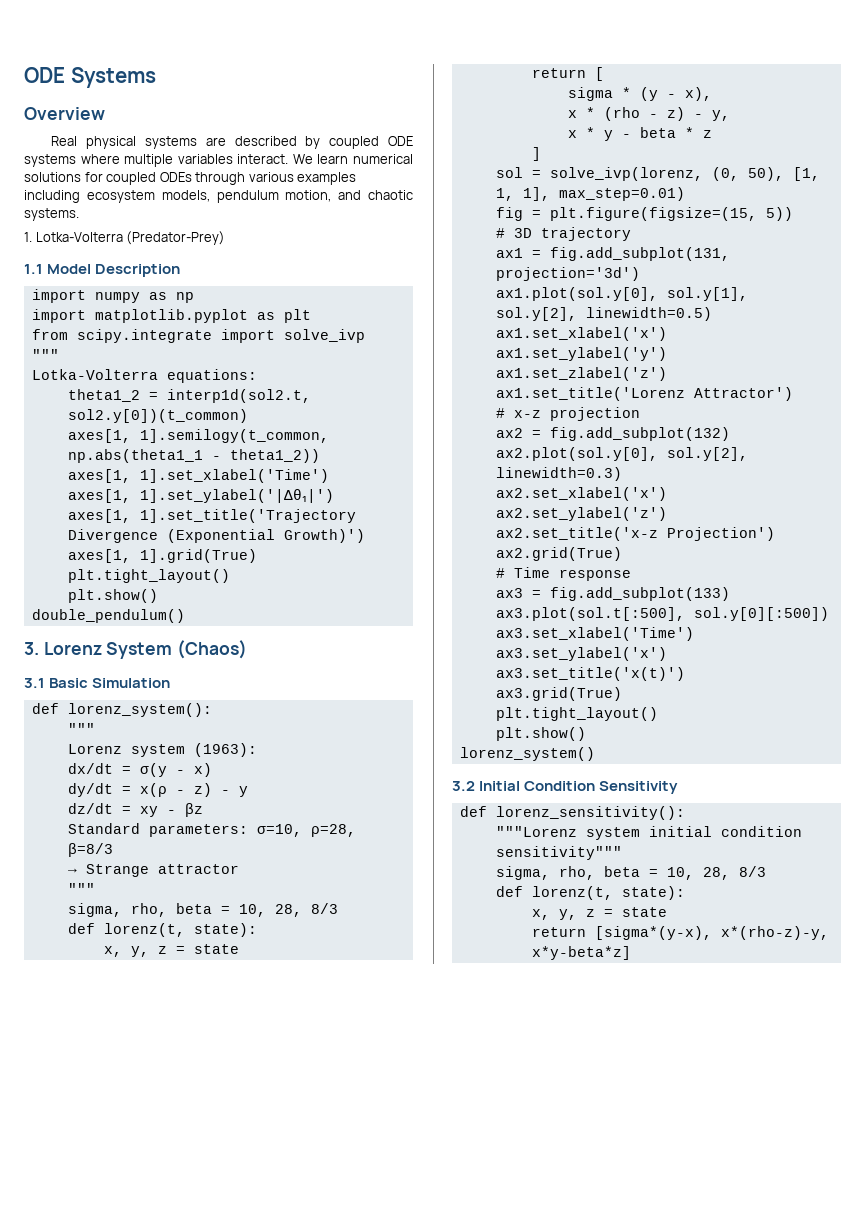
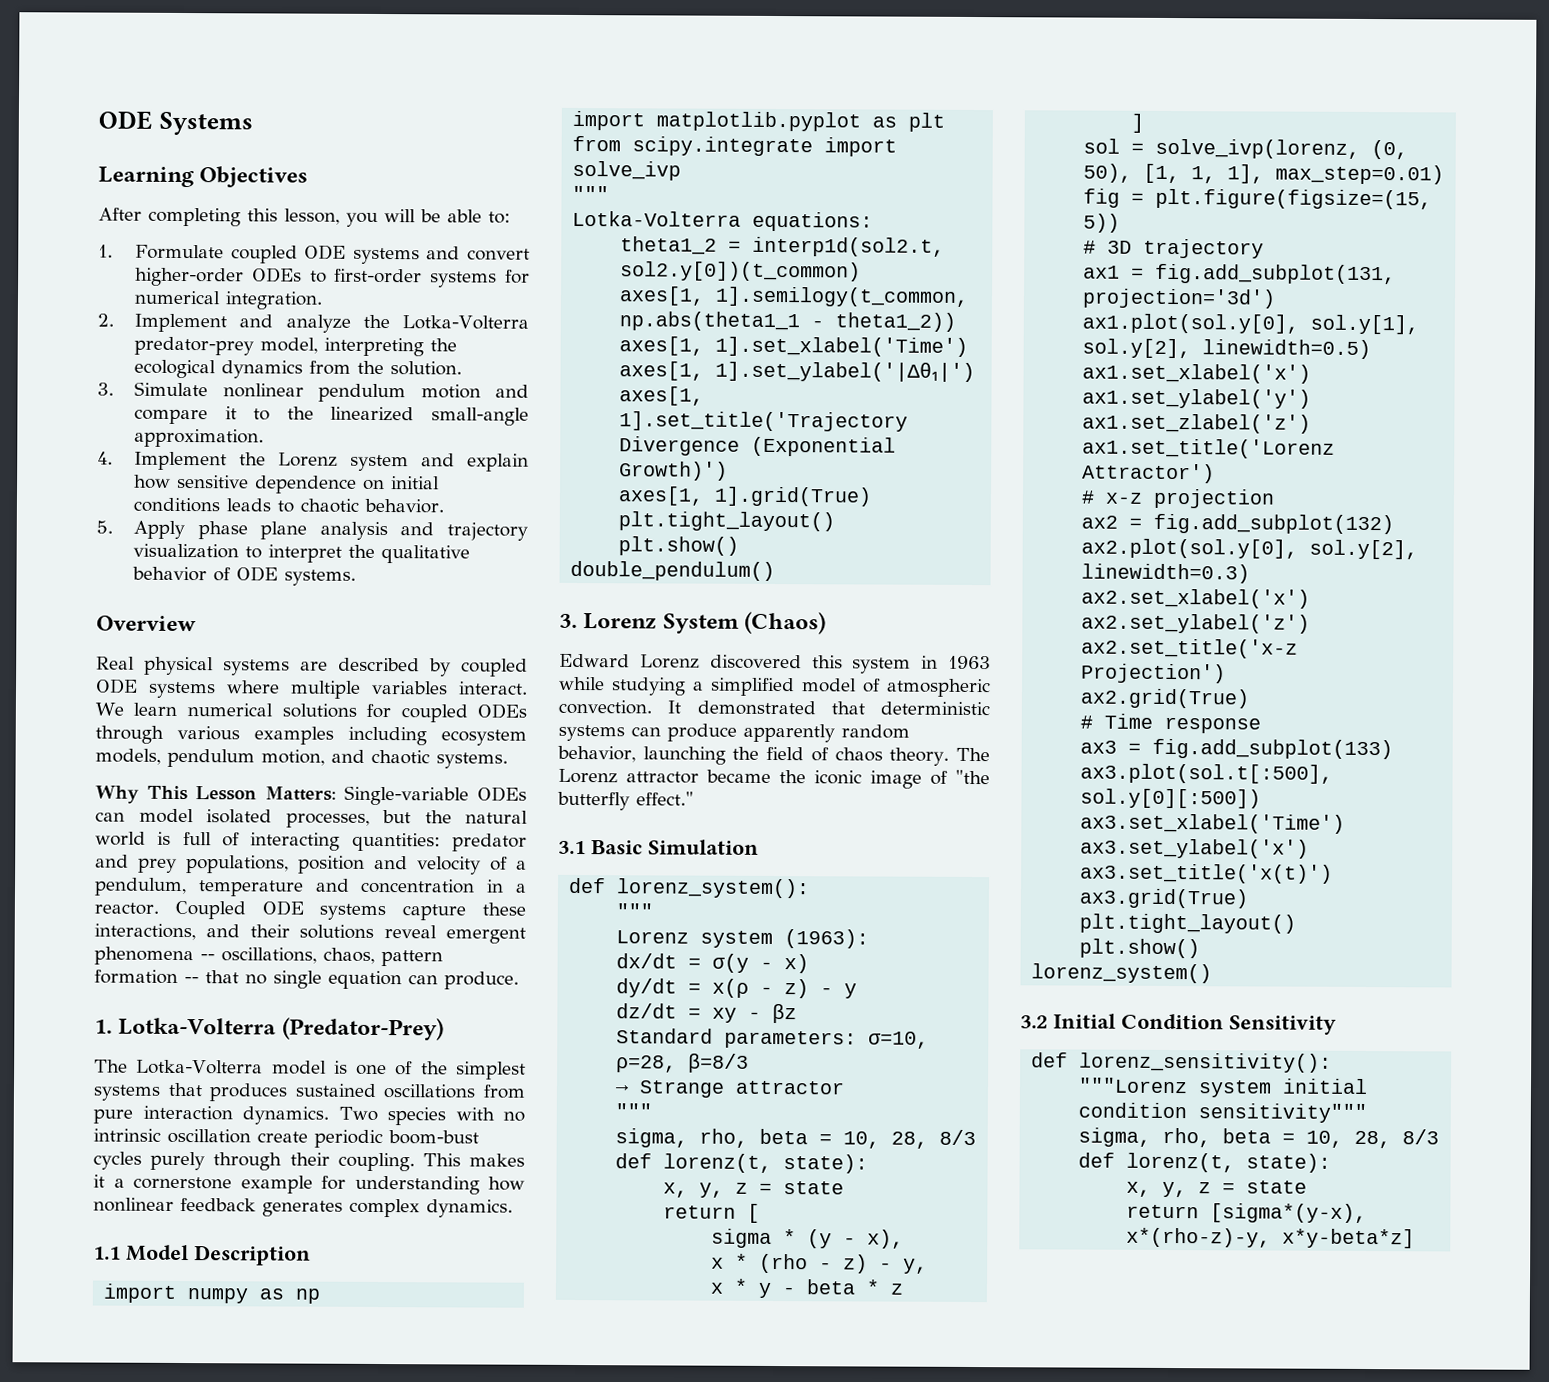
(156, 77) none -> [98,166,309,188] [98,207,511,227] [98,244,530,265] [135,267,530,288] [134,290,324,310] [97,313,530,333] [134,336,458,357] [134,359,463,379] [97,381,529,403] [134,406,529,426] [134,428,265,448] [97,451,529,472] [134,474,441,494] [133,497,445,514] [96,520,528,541] [133,543,471,564] [132,566,357,586] // Learning Objectives // After completing this lesson, you will be able to: // 1. Formulate coupled ODE systems and convert higher-order ODEs to first-order systems for numerical integration. // 2. Implement and analyze the Lotka-Volterra predator-prey model, interpreting the ecological dynamics from the solution. // 3. Simulate nonlinear pendulum motion and compare it to the linearized small-angle approximation. // 4. Implement the Lorenz system and explain how sensitive dependence on initial conditions leads to chaotic behavior. // 5. Apply phase plane analysis and trajectory visualization to interpret the qualitative behavior of ODE systems.
[24,231,226,245] 1. Lotka-Volterra (Predator-Prey) -> [95,785,527,806] [95,808,528,828] [95,831,527,852] [95,854,527,875] [94,877,527,897] [94,900,526,921] [94,923,526,944] [94,946,443,967] [94,969,519,990] [94,1017,444,1041] [94,1059,526,1080] [93,1082,526,1102] [93,1105,525,1126] [93,1128,479,1149] [93,1151,525,1172] [93,1174,525,1195] [93,1197,513,1218] Why This Lesson Matters: Single-variable ODEs can model isolated processes, but the natural world is full of interacting quantities: predator and prey populations, position and velocity of a pendulum, temperature and concentration in a reactor. Coupled ODE systems capture these interactions, and their solutions reveal emergent phenomena -- oscillations, chaos, pattern formation -- that no single equation can produce. // 1. Lotka-Volterra (Predator-Prey) // The Lotka-Volterra model is one of the simplest systems that produces sustained oscillations from pure interaction dynamics. Two species with no intrinsic oscillation create periodic boom-bust cycles purely through their coupling. This makes it a cornerstone example for understanding how nonlinear feedback generates complex dynamics.
(248, 649) none -> [559,653,991,674] [559,676,991,698] [558,699,990,716] [558,723,910,743] [557,745,990,766] [558,768,990,789] [557,791,694,811] // Edward Lorenz discovered this system in 1963 while studying a simplified model of atmospheric convection. It demonstrated that deterministic systems can produce apparently random behavior, launching the field of chaos theory. The Lorenz attractor became the iconic image of "the butterfly effect."

